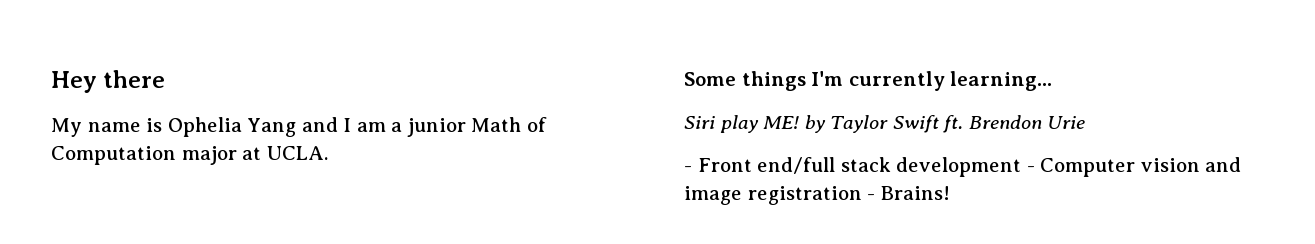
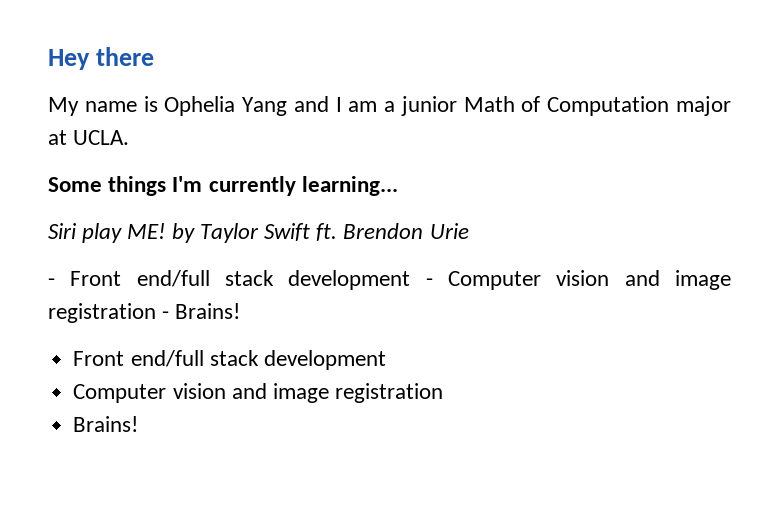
(950, 193) none -> [73,350,386,370] [73,383,444,403] [73,416,139,432] // Front end/full stack development // Computer vision and image registration // Brains!

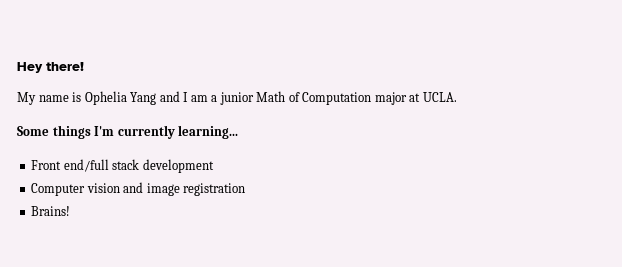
[96,47,155,66] there -> [46,62,84,71] there!
[48,223,469,243] [48,270,731,290] [48,303,241,323] // Siri play ME! by Taylor Swift ft. Brendon Urie // - Front end/full stack development - Computer vision and image registration - Brains! -> (239, 132) none

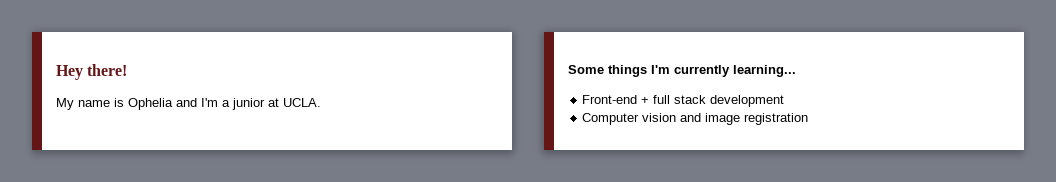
[130,91,407,105] Yang and I am a junior Math of Computation major -> [176,98,265,110] and I'm a junior
[31,159,109,172] Front end/full -> [582,95,671,104] Front-end + full
[31,206,71,216] // Brains! -> (809, 119) none

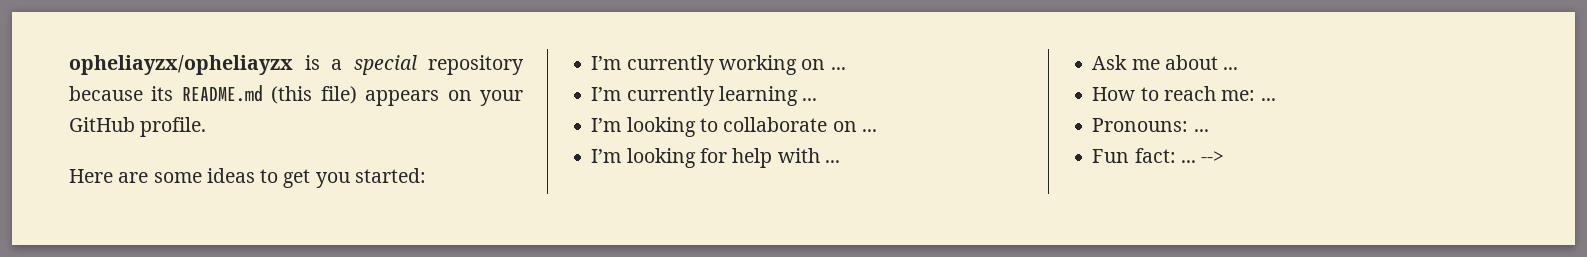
[56,64,128,80] [56,98,321,110] [568,65,796,77] [582,95,785,107] [582,113,809,125] Hey there! // My name is Ophelia and I'm a junior at UCLA. // Some things I'm currently learning... // Front-end + full stack development // Computer vision and image registration -> [69,55,524,75] [69,85,523,106] [69,117,207,137] [69,168,426,188] [591,55,846,75] [591,86,818,106] [591,117,877,137] [591,148,840,168] [1092,55,1239,70] [1092,86,1276,101] [1092,118,1209,132] [1092,148,1225,163] opheliayzx/opheliayzx is a special repository because its README.md (this file) appears on your GitHub profile. // Here are some ideas to get you started: // I’m currently working on ... // I’m currently learning ... // I’m looking to collaborate on ... // I’m looking for help with ... // Ask me about ... // How to reach me: ... // Pronouns: ... // Fun fact: ... -->

